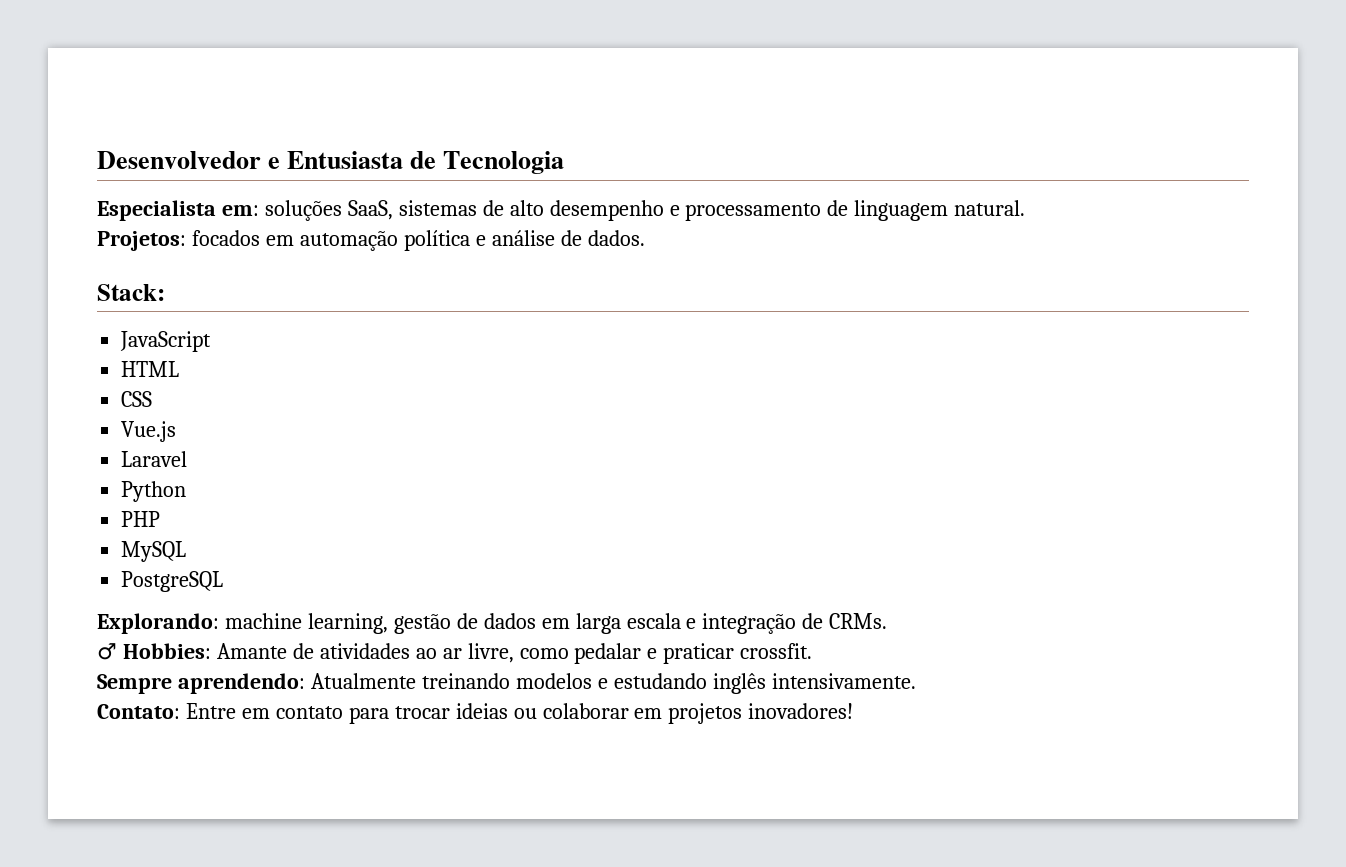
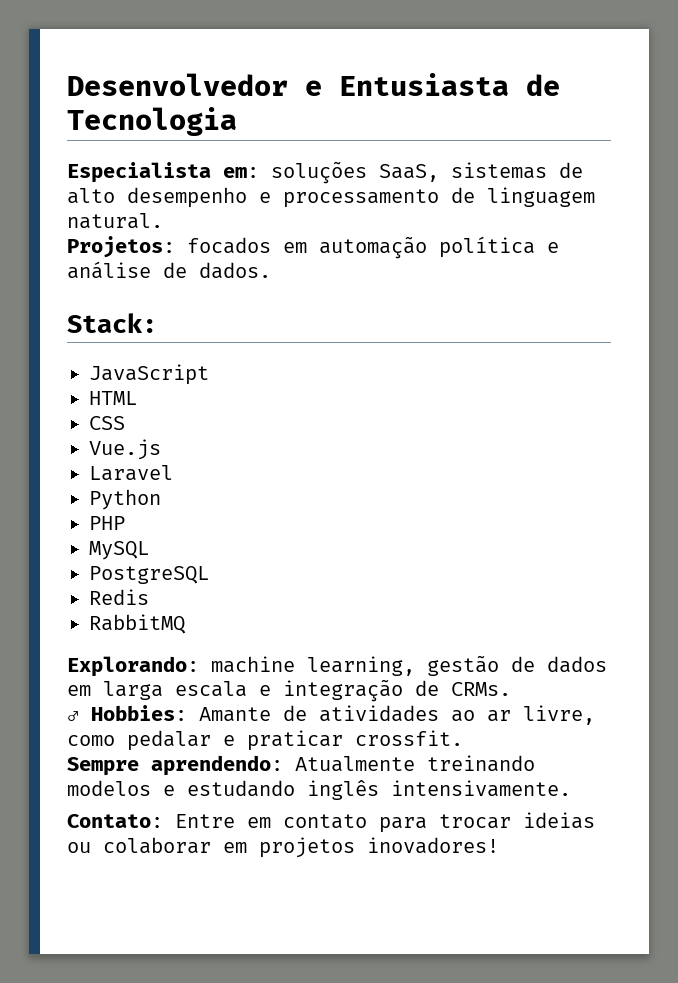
(224, 581) none -> [89,589,149,605] [89,614,186,634] // Redis // RabbitMQ

